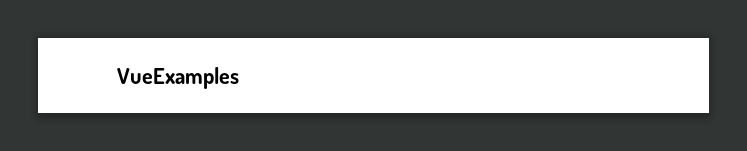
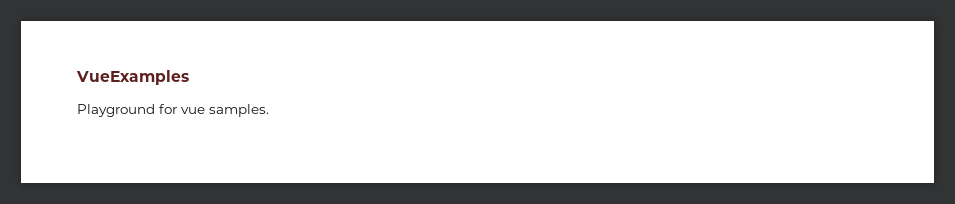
(239, 78) none -> [77,104,269,117] // Playground for vue samples.

